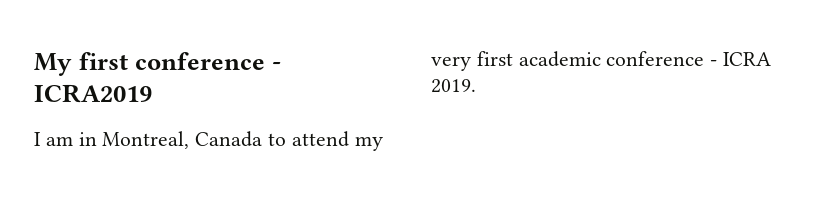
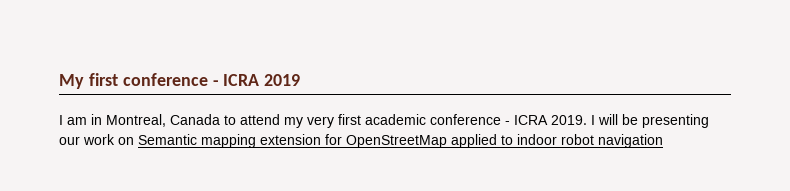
[34,84,152,103] ICRA2019 -> [223,74,301,86] ICRA 2019
(476, 86) none -> [591,114,709,128] [59,134,663,148] I will be presenting our work on Semantic mapping extension for OpenStreetMap applied to indoor robot navigation

